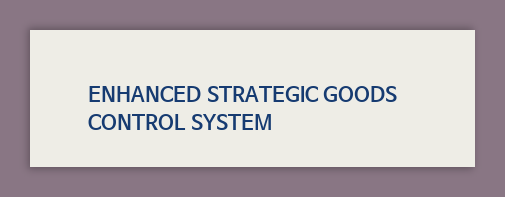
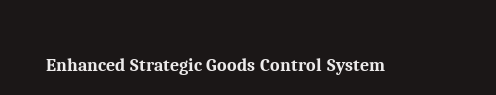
[88,86,398,102] [88,114,273,130] ENHANCED STRATEGIC GOODS CONTROL SYSTEM -> [46,58,385,75] Enhanced Strategic Goods Control System

